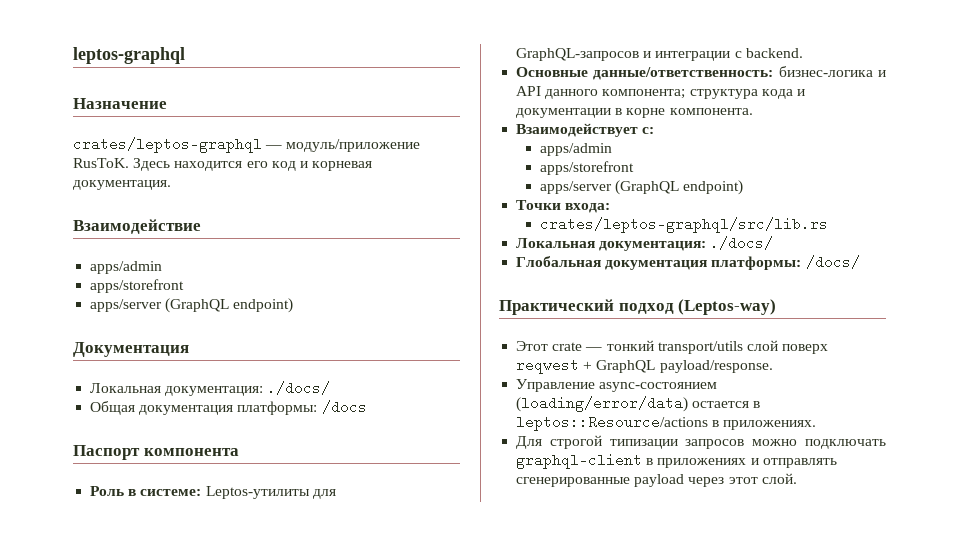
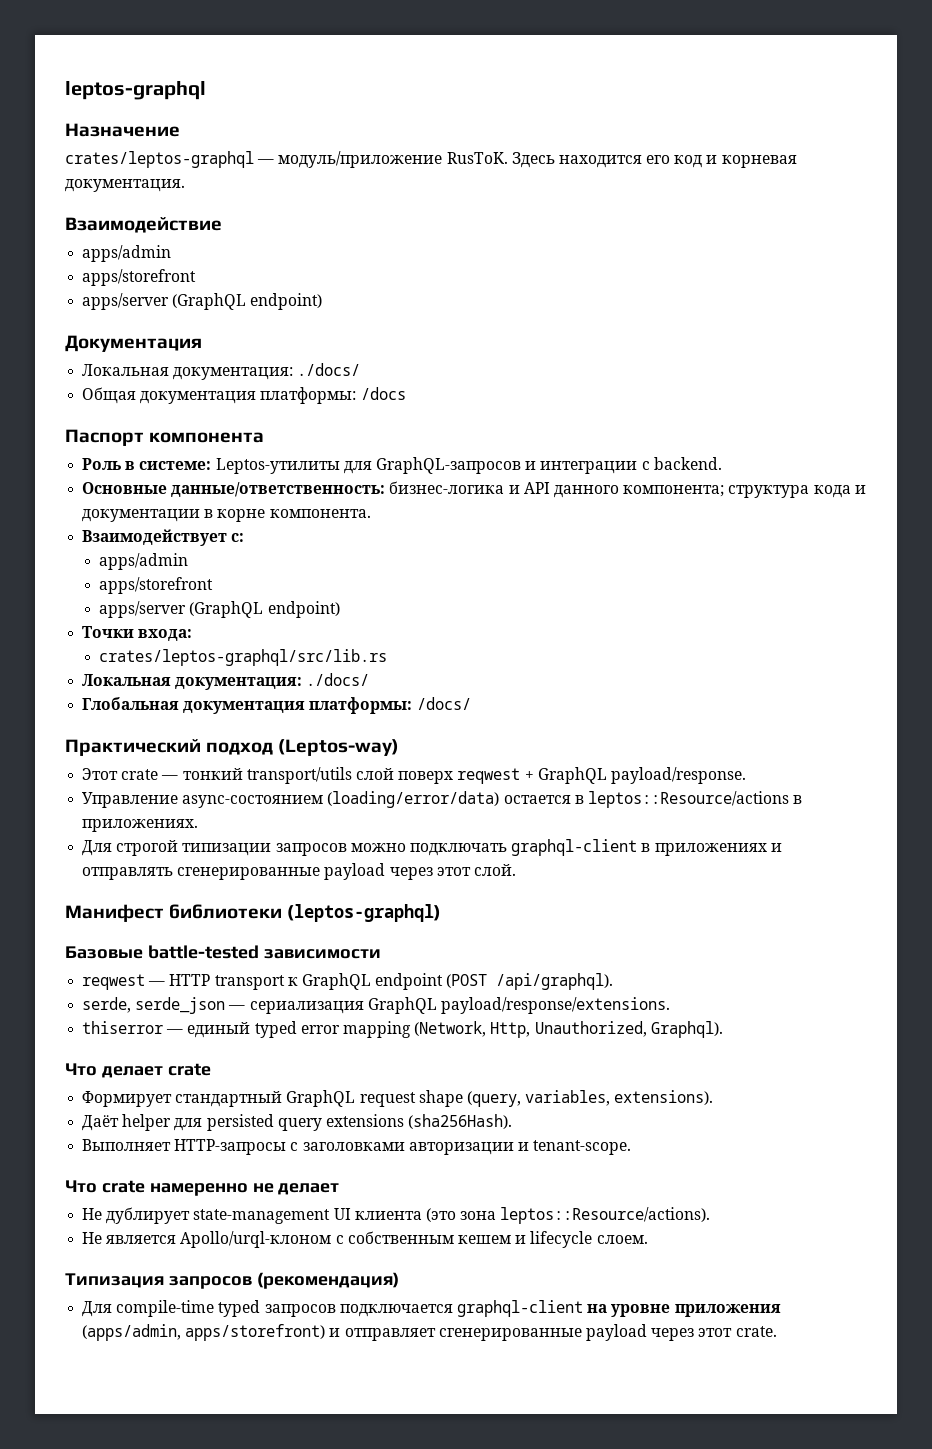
(797, 478) none -> [65,904,442,922] [65,945,381,959] [82,973,614,990] [82,997,670,1014] [82,1021,723,1038] [65,1063,211,1078] [82,1090,714,1107] [82,1114,513,1131] [82,1139,632,1155] [65,1180,340,1196] [82,1207,711,1224] [82,1231,648,1248] [65,1272,399,1289] [82,1300,781,1317] [82,1324,777,1341] // Манифест библиотеки (leptos-graphql) // Базовые battle-tested зависимости // reqwest — HTTP transport к GraphQL endpoint (POST /api/graphql). // serde, serde_json — сериализация GraphQL payload/response/extensions. // thiserror — единый typed error mapping (Network, Http, Unauthorized, Graphql). // Что делает crate // Формирует стандартный GraphQL request shape (query, variables, extensions). // Даёт helper для persisted query extensions (sha256Hash). // Выполняет HTTP-запросы с заголовками авторизации и tenant-scope. // Что crate намеренно не делает // Не дублирует state-management UI клиента (это зона leptos::Resource/actions). // Не является Apollo/urql-клоном с собственным кешем и lifecycle слоем. // Типизация запросов (рекомендация) // Для compile-time typed запросов подключается graphql-client на уровне приложения (apps/admin, apps/storefront) и отправляет сгенерированные payload через этот crate.

